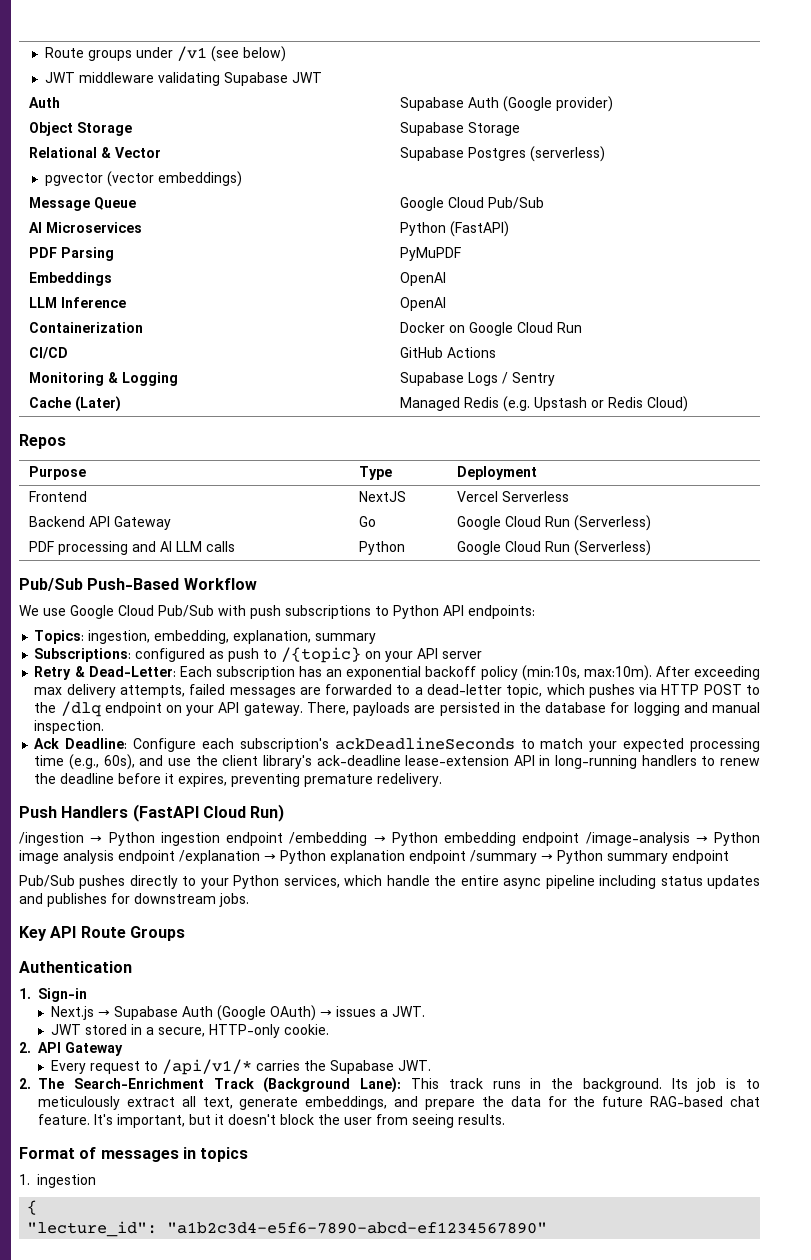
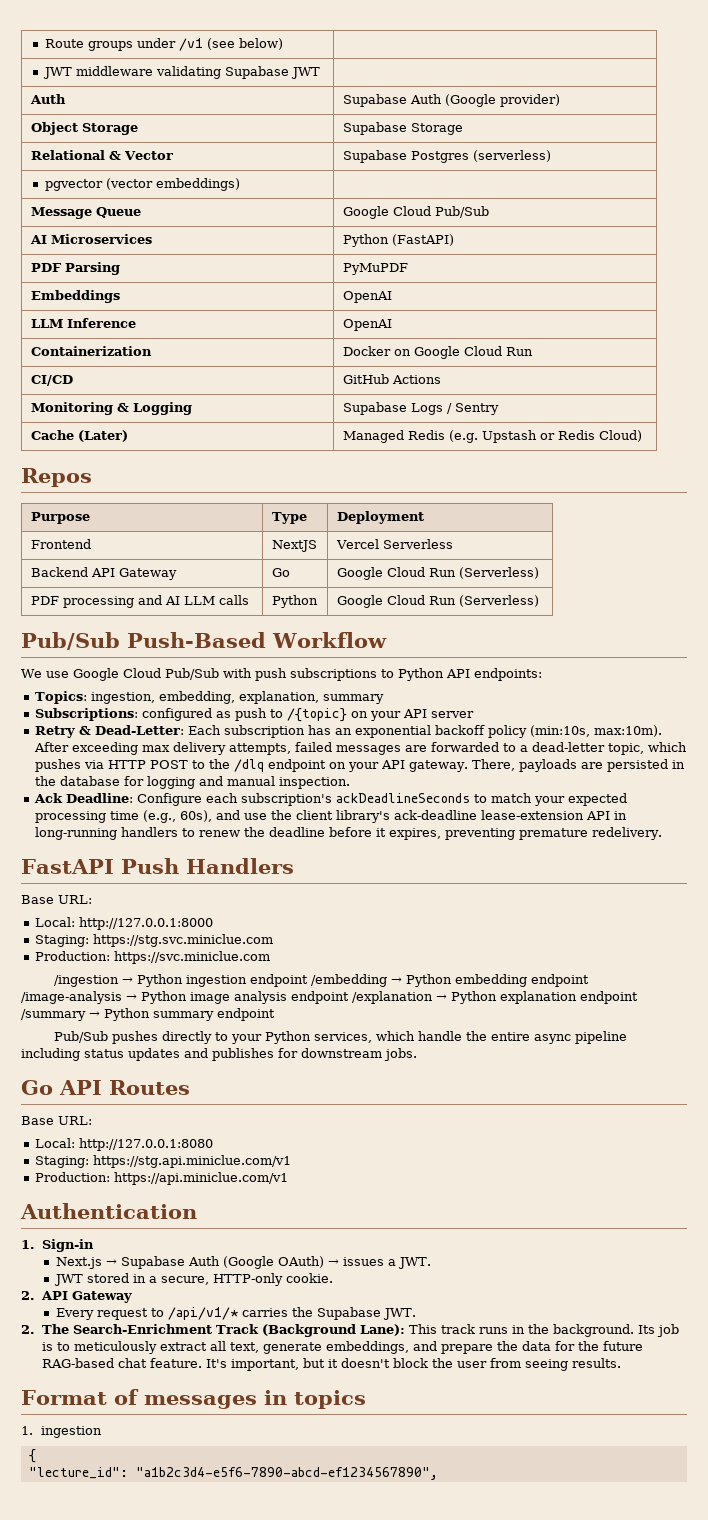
(443, 780) none -> [21,859,114,874] FastAPI
[132,804,285,822] (FastAPI Cloud Run) -> [21,895,92,904] [35,917,214,930] [35,934,274,947] [35,951,271,964] // Base URL: // Local: http://127.0.0.1:8000 // Staging: https://stg.svc.miniclue.com // Production: https://svc.miniclue.com
[19,926,185,941] Key API Route Groups -> [21,1080,190,1095] [21,1116,92,1125] [35,1138,214,1151] [35,1155,292,1168] [35,1172,289,1185] Go API Routes // Base URL: // Local: http://127.0.0.1:8080 // Staging: https://stg.api.miniclue.com/v1 // Production: https://api.miniclue.com/v1
[167,1222,548,1234] "a1b2c3d4-e5f6-7890-abcd-ef1234567890" -> [135,1467,438,1480] "a1b2c3d4-e5f6-7890-abcd-ef1234567890",

